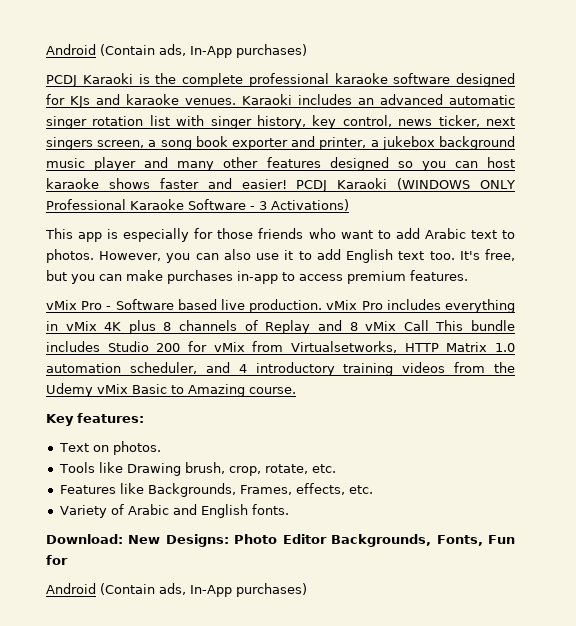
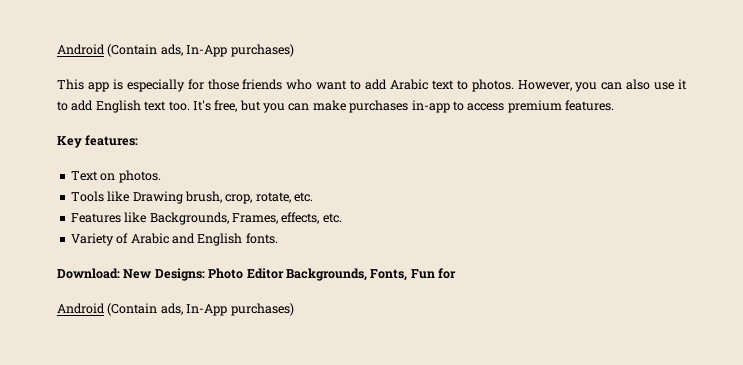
[46,44,307,58] [46,73,515,87] [46,94,515,108] [46,115,515,129] [46,136,515,150] [46,157,516,171] [46,178,516,192] [46,199,349,211] Android (Contain ads, In-App purchases) // PCDJ Karaoki is the complete professional karaoke software designed for KJs and karaoke venues. Karaoki includes an advanced automatic singer rotation list with singer history, key control, news ticker, next singers screen, a song book exporter and printer, a jukebox background music player and many other features designed so you can host karaoke shows faster and easier! PCDJ Karaoki (WINDOWS ONLY Professional Karaoke Software - 3 Activations) -> [57,44,294,57] Android (Contain ads, In-App purchases)
[46,299,515,313] [46,320,516,334] [46,341,515,353] [46,362,515,376] [46,383,296,397] // vMix Pro - Software based live production. vMix Pro includes everything in vMix 4K plus 8 channels of Replay and 8 vMix Call This bundle includes Studio 200 for vMix from Virtualsetworks, HTTP Matrix 1.0 automation scheduler, and 4 introductory training videos from the Udemy vMix Basic to Amazing course. -> (614, 105) none

